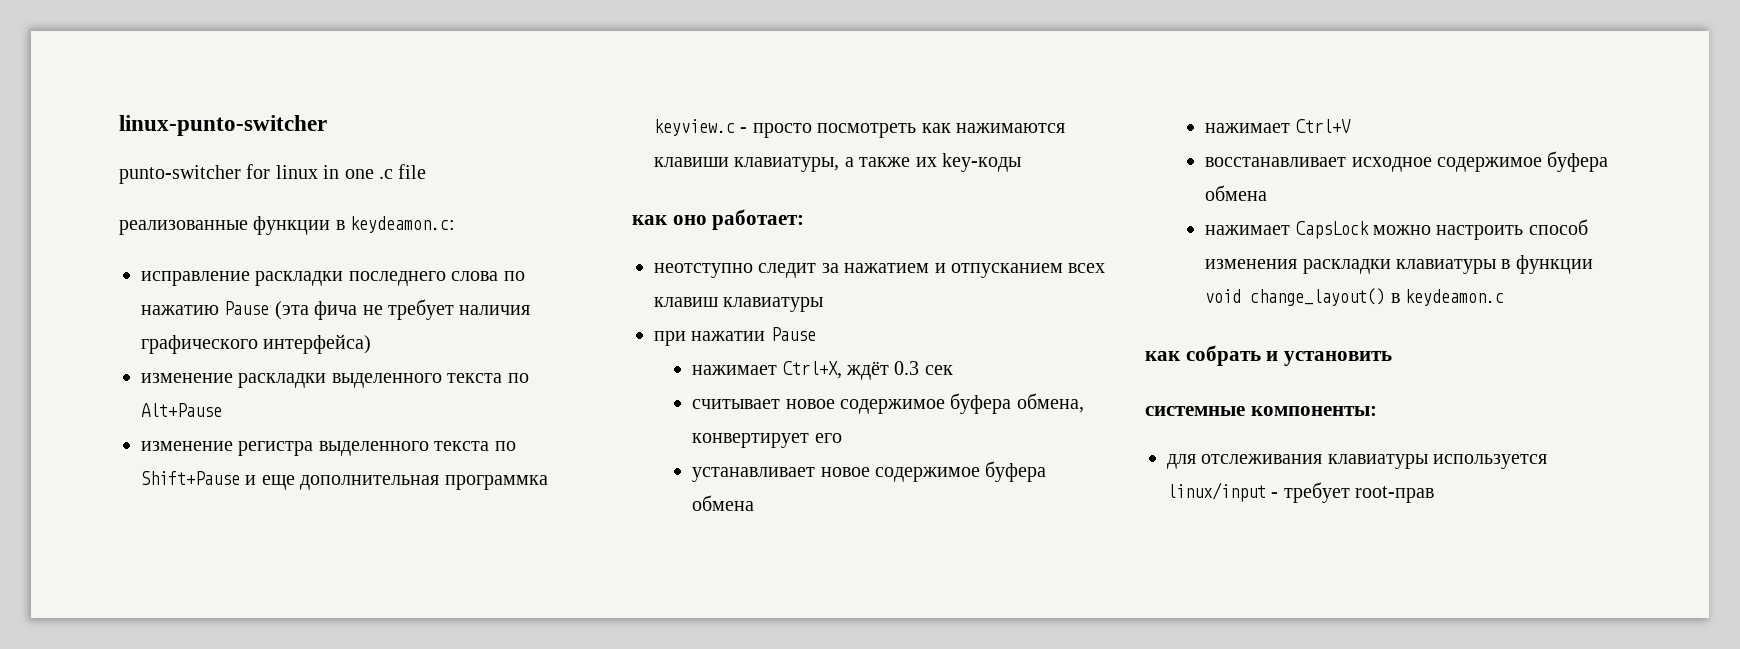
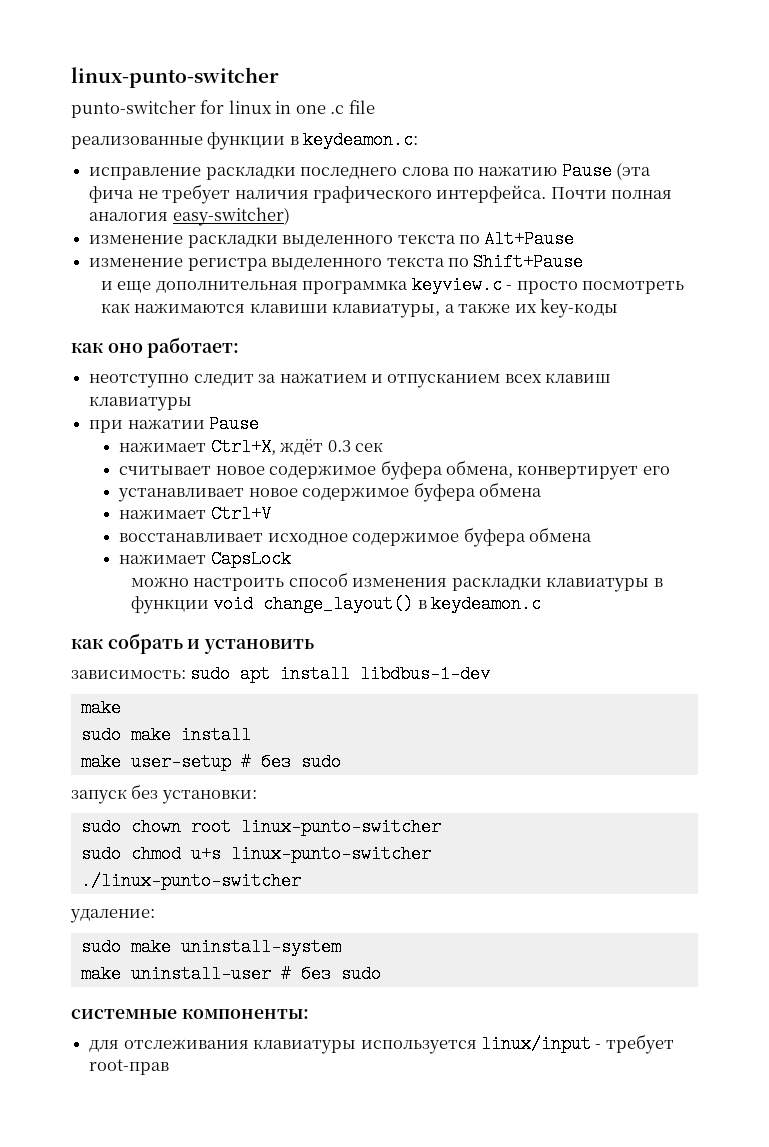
[263,334,372,354] интерфейса) -> [436,185,673,203] [89,207,290,226] интерфейса. Почти полная аналогия easy-switcher)
(240, 478) none -> (584, 262) //
(1369, 230) none -> (291, 559) //
(1393, 358) none -> [71,665,491,683] [80,699,121,717] [80,726,251,744] [80,753,341,771] [71,784,257,804] [80,818,441,836] [80,845,431,863] [80,872,301,890] [70,909,155,923] [80,938,341,956] [80,965,381,983] // зависимость: sudo apt install libdbus-1-dev // make // sudo make install // make user-setup # без sudo // запуск без установки: // sudo chown root linux-punto-switcher // sudo chmod u+s linux-punto-switcher // ./linux-punto-switcher // удаление: // sudo make uninstall-system // make uninstall-user # без sudo

